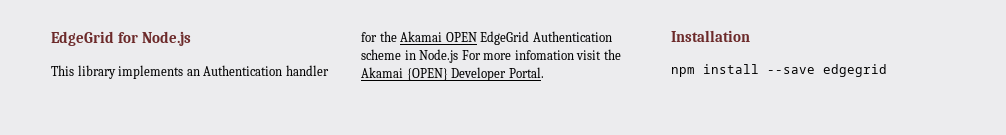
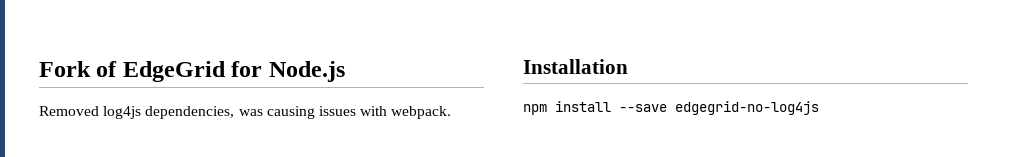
(51, 38) none -> [39,61,118,77] Fork of
[51,65,329,79] [361,31,612,45] [361,49,621,63] [361,67,544,81] This library implements an Authentication handler for the Akamai OPEN EdgeGrid Authentication scheme in Node.js For more infomation visit the Akamai {OPEN} Developer Portal. -> [39,106,452,119] Removed log4js dependencies, was causing issues with webpack.
[823,64,887,77] edgegrid -> [675,101,819,115] edgegrid-no-log4js

